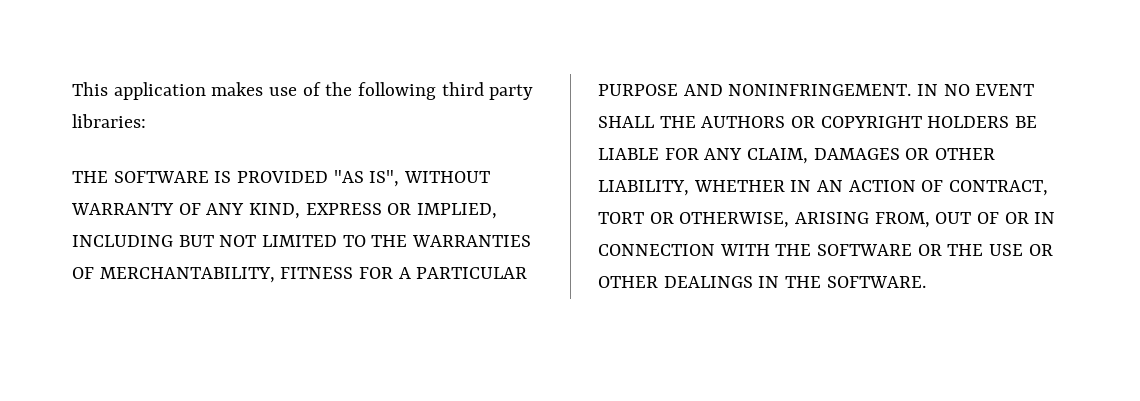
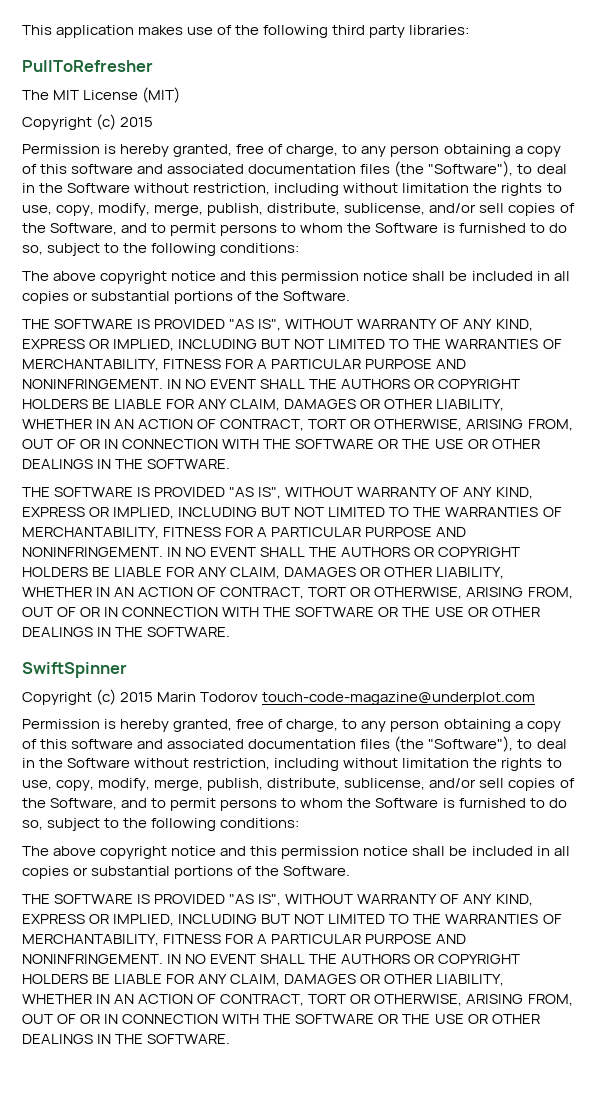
(146, 121) none -> [22,60,153,72] [22,87,181,103] [22,114,154,130] [22,144,561,157] [22,161,567,177] [22,183,562,196] [22,203,575,216] [22,223,567,236] [22,243,300,256] [22,271,570,284] [22,291,351,304] // PullToRefresher // The MIT License (MIT) // Copyright (c) 2015 // Permission is hereby granted, free of charge, to any person obtaining a copy of this software and associated documentation files (the "Software"), to deal in the Software without restriction, including without limitation the rights to use, copy, modify, merge, publish, distribute, sublicense, and/or sell copies of the Software, and to permit persons to whom the Software is furnished to do so, subject to the following conditions: // The above copyright notice and this permission notice shall be included in all copies or substantial portions of the Software.
(926, 282) none -> [22,487,533,499] [22,507,562,519] [22,527,467,539] [22,547,521,557] [22,567,505,579] [22,587,573,599] [22,607,540,617] [22,627,231,637] [22,662,127,678] [22,689,536,705] [22,719,561,732] [22,736,567,752] [22,758,562,771] [22,778,575,791] [22,798,567,811] [22,818,300,831] [22,846,570,859] [22,866,351,879] [22,894,533,906] [22,914,562,926] [22,934,467,946] [22,954,521,964] [22,974,505,986] [22,994,573,1006] [22,1014,540,1024] [22,1034,231,1044] // THE SOFTWARE IS PROVIDED "AS IS", WITHOUT WARRANTY OF ANY KIND, EXPRESS OR IMPLIED, INCLUDING BUT NOT LIMITED TO THE WARRANTIES OF MERCHANTABILITY, FITNESS FOR A PARTICULAR PURPOSE AND NONINFRINGEMENT. IN NO EVENT SHALL THE AUTHORS OR COPYRIGHT HOLDERS BE LIABLE FOR ANY CLAIM, DAMAGES OR OTHER LIABILITY, WHETHER IN AN ACTION OF CONTRACT, TORT OR OTHERWISE, ARISING FROM, OUT OF OR IN CONNECTION WITH THE SOFTWARE OR THE USE OR OTHER DEALINGS IN THE SOFTWARE. // SwiftSpinner // Copyright (c) 2015 Marin Todorov touch-code-magazine@underplot.com // Permission is hereby granted, free of charge, to any person obtaining a copy of this software and associated documentation files (the "Software"), to deal in the Software without restriction, including without limitation the rights to use, copy, modify, merge, publish, distribute, sublicense, and/or sell copies of the Software, and to permit persons to whom the Software is furnished to do so, subject to the following conditions: // The above copyright notice and this permission notice shall be included in all copies or substantial portions of the Software. // THE SOFTWARE IS PROVIDED "AS IS", WITHOUT WARRANTY OF ANY KIND, EXPRESS OR IMPLIED, INCLUDING BUT NOT LIMITED TO THE WARRANTIES OF MERCHANTABILITY, FITNESS FOR A PARTICULAR PURPOSE AND NONINFRINGEMENT. IN NO EVENT SHALL THE AUTHORS OR COPYRIGHT HOLDERS BE LIABLE FOR ANY CLAIM, DAMAGES OR OTHER LIABILITY, WHETHER IN AN ACTION OF CONTRACT, TORT OR OTHERWISE, ARISING FROM, OUT OF OR IN CONNECTION WITH THE SOFTWARE OR THE USE OR OTHER DEALINGS IN THE SOFTWARE.

